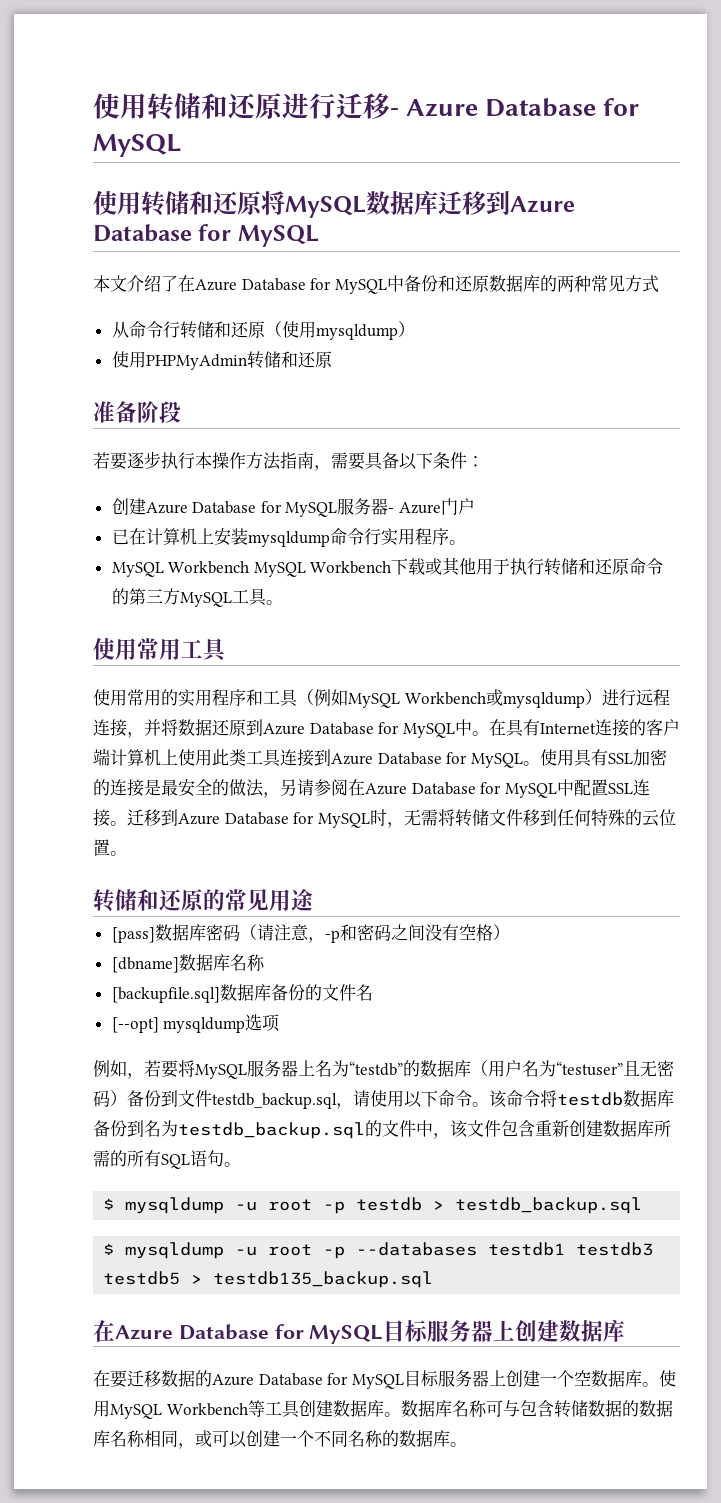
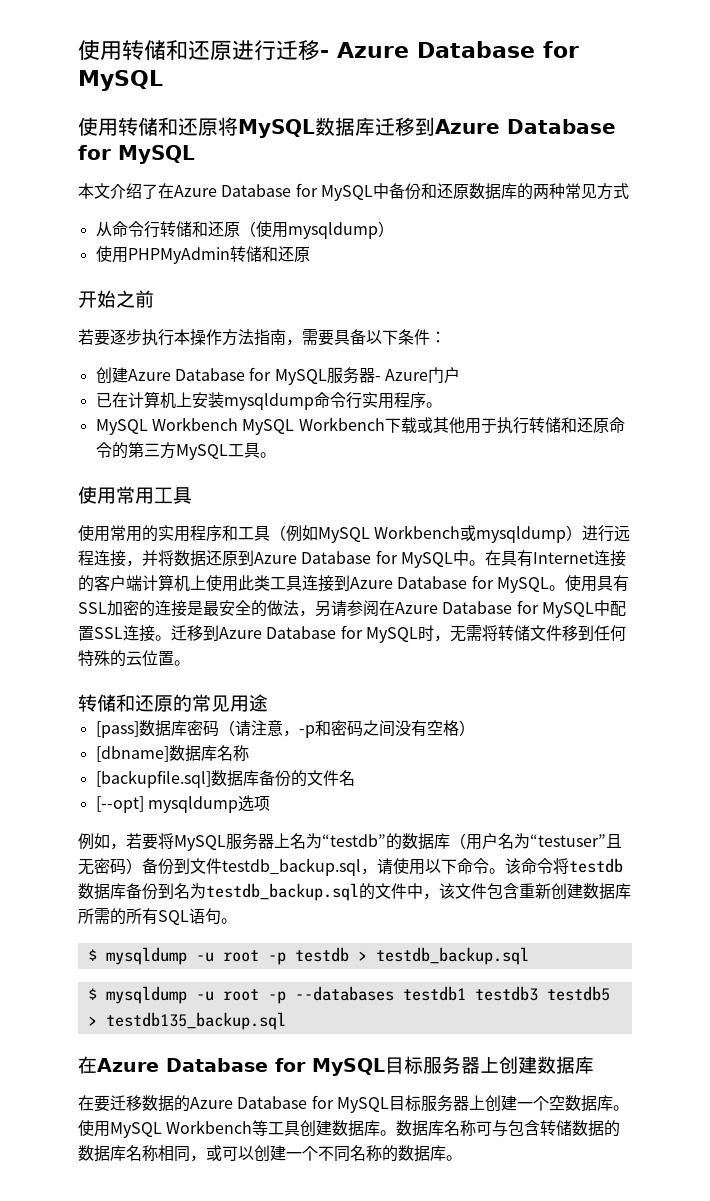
[93,401,181,423] 准备阶段 -> [78,290,154,308] 开始之前

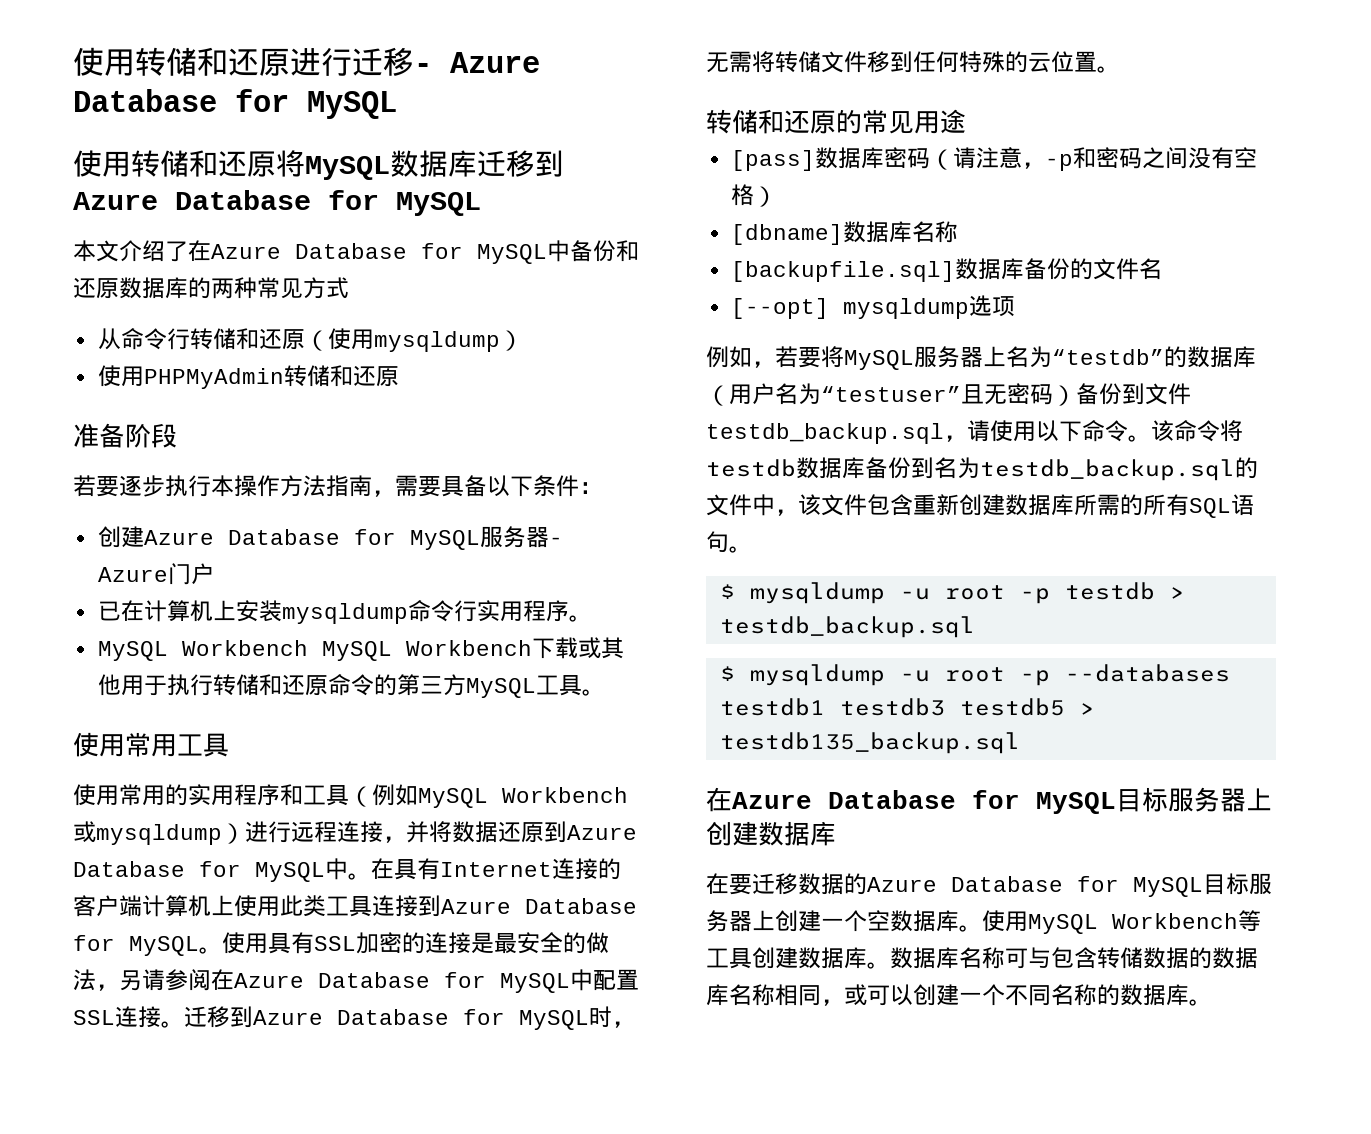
[78,290,154,308] 开始之前 -> [73,423,177,448] 准备阶段

